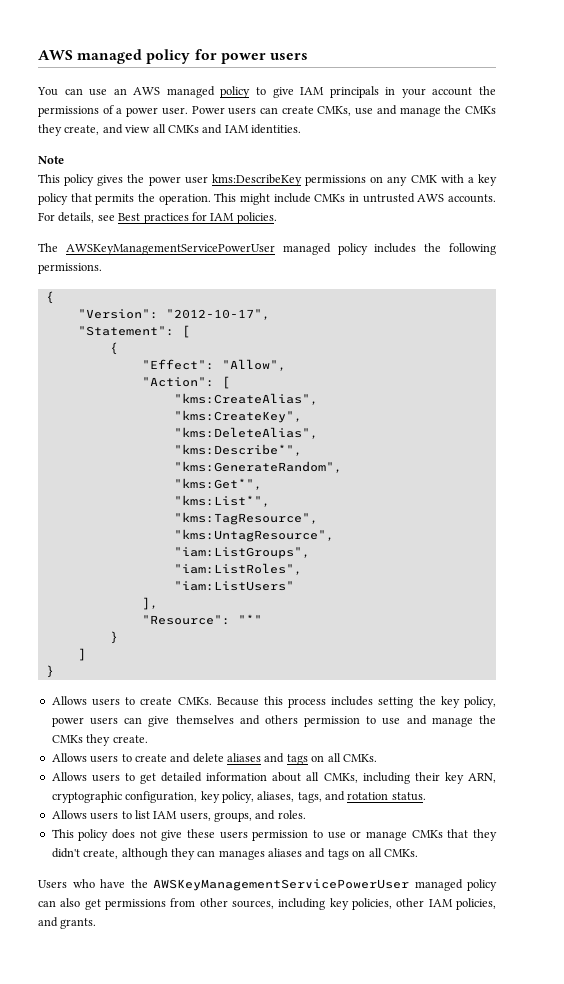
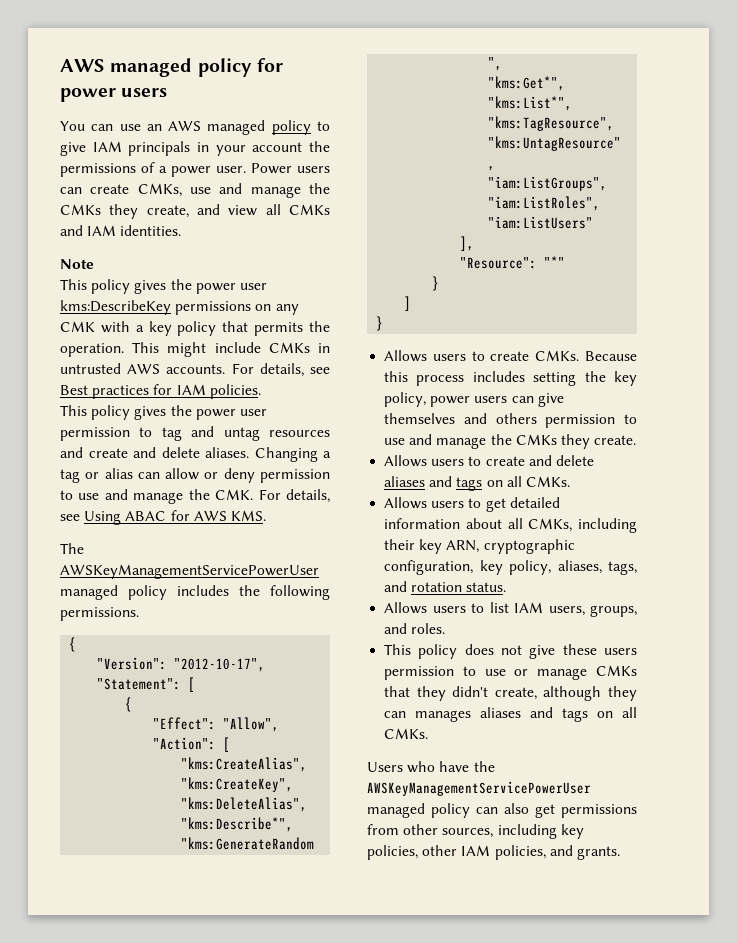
(277, 218) none -> [60,405,267,420] [60,426,330,441] [60,447,331,462] [60,468,330,483] [60,489,330,504] [60,510,266,525] // This policy gives the power user permission to tag and untag resources and create and delete aliases. Changing a tag or alias can allow or deny permission to use and manage the CMK. For details, see Using ABAC for AWS KMS.

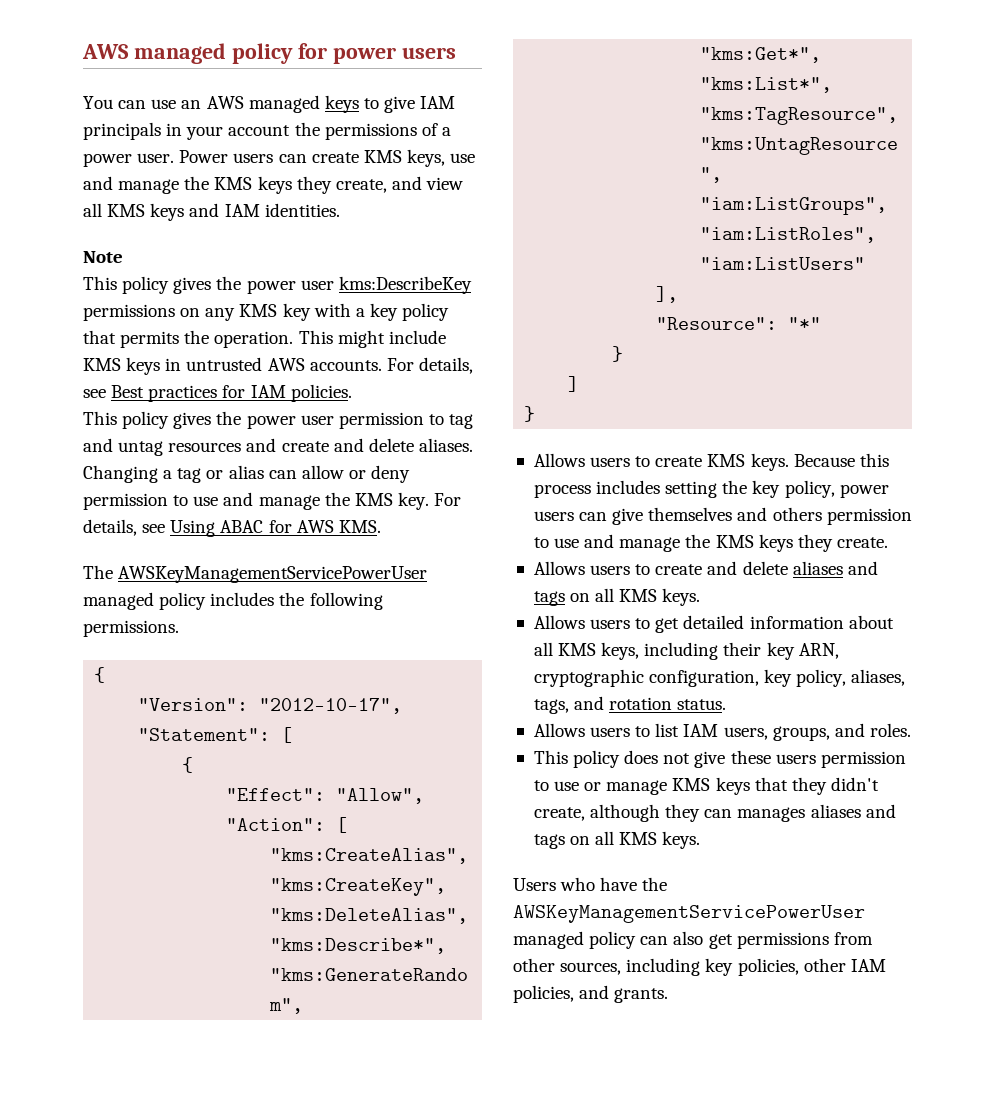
[271,120,311,135] policy -> [324,95,359,113] keys
[137,183,330,198] [60,204,101,215] CMKs, use and manage the CMKs -> [363,149,476,167] [83,176,292,194] KMS keys, use and manage the KMS keys
[289,204,330,215] CMKs -> [107,203,185,221] KMS keys
[60,321,95,332] CMK -> [239,303,311,321] KMS key
[268,342,310,353] CMKs -> [83,357,161,375] KMS keys
[215,489,254,500] CMK. -> [354,492,429,510] KMS key.
[535,350,580,361] CMKs. -> [707,453,789,471] KMS keys.
[515,434,557,445] CMKs -> [715,534,793,552] KMS keys
[525,476,570,487] CMKs. -> [619,588,701,606] KMS keys.
[528,518,573,532] CMKs, -> [558,642,640,660] KMS keys,
[596,665,637,676] CMKs -> [672,777,750,795] KMS keys
[384,728,429,739] CMKs. -> [619,831,701,849] KMS keys.

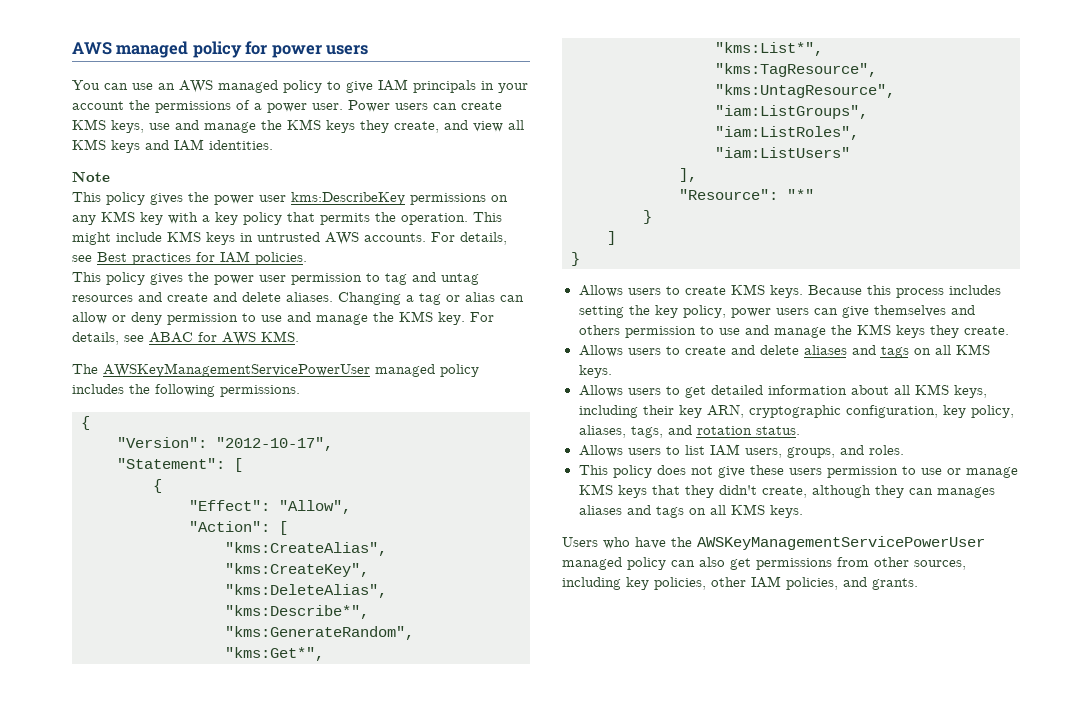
[324,95,359,113] keys -> [283,80,322,93] policy
[170,520,216,537] Using -> (144, 338) none

